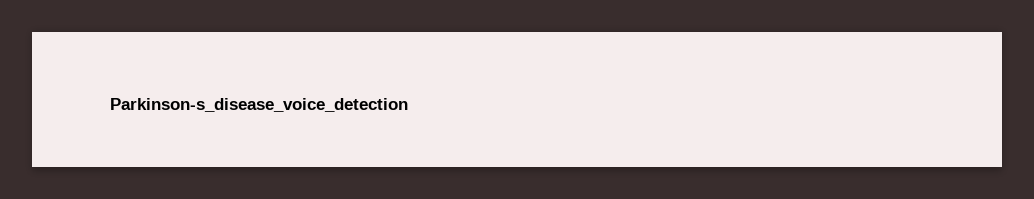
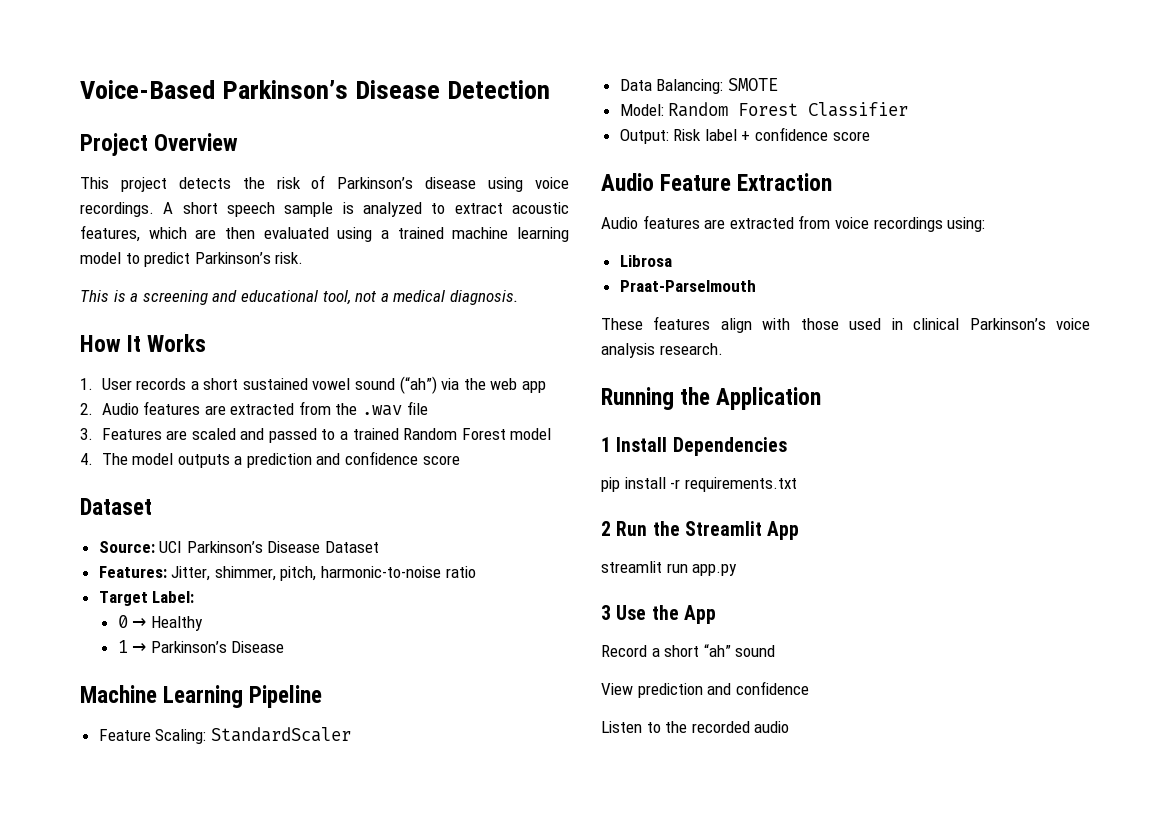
[110,98,408,112] Parkinson-s_disease_voice_detection -> [80,80,551,99] [80,133,239,156] [80,175,569,192] [80,202,569,217] [80,225,569,242] [80,252,304,267] [80,290,518,305] [80,334,207,352] [80,376,546,394] [80,401,428,416] [80,428,552,443] [80,451,460,468] [80,498,152,515] [98,541,380,553] [98,566,476,581] [98,591,195,606] [117,615,203,631] [117,640,285,653] [80,685,323,708] [98,727,351,744] [619,78,778,94] [619,102,909,117] [619,127,870,144] [601,173,833,191] [601,215,986,232] [619,255,672,267] [619,280,756,292] [601,316,1090,333] [601,343,723,358] [601,387,822,410] [601,437,787,456] [601,477,797,492] [601,521,800,540] [601,561,738,576] [601,605,716,624] [601,644,776,657] [601,681,809,698] [601,721,790,733] Voice-Based Parkinson’s Disease Detection // Project Overview // This project detects the risk of Parkinson’s disease using voice recordings. A short speech sample is analyzed to extract acoustic features, which are then evaluated using a trained machine learning model to predict Parkinson’s risk. // This is a screening and educational tool, not a medical diagnosis. // How It Works // 1. User records a short sustained vowel sound (“ah”) via the web app // 2. Audio features are extracted from the .wav file // 3. Features are scaled and passed to a trained Random Forest model // 4. The model outputs a prediction and confidence score // Dataset // Source: UCI Parkinson’s Disease Dataset // Features: Jitter, shimmer, pitch, harmonic-to-noise ratio // Target Label: // 0 → Healthy // 1 → Parkinson’s Disease // Machine Learning Pipeline // Feature Scaling: StandardScaler // Data Balancing: SMOTE // Model: Random Forest Classifier // Output: Risk label + confidence score // Audio Feature Extraction // Audio features are extracted from voice recordings using: // Librosa // Praat-Parselmouth // These features align with those used in clinical Parkinson’s voice analysis research. // Running the Application // 1 Install Dependencies // pip install -r requirements.txt // 2 Run the Streamlit App // streamlit run app.py // 3 Use the App // Record a short “ah” sound // View prediction and confidence // Listen to the recorded audio

